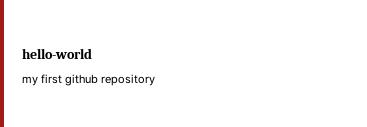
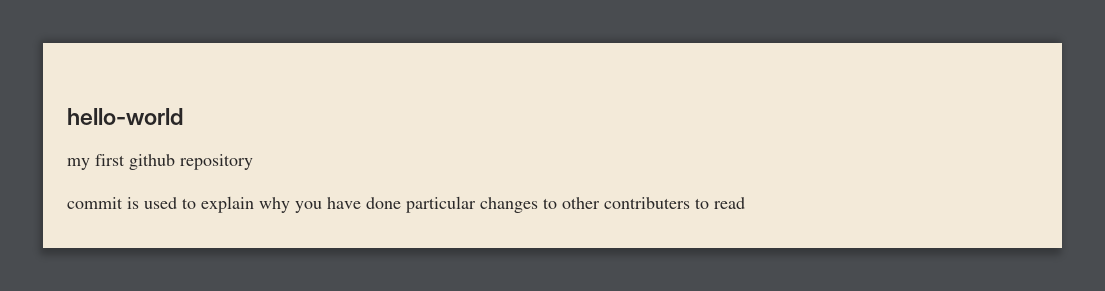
(156, 80) none -> [67,196,745,213] // commit is used to explain why you have done particular changes to other contributers to read

